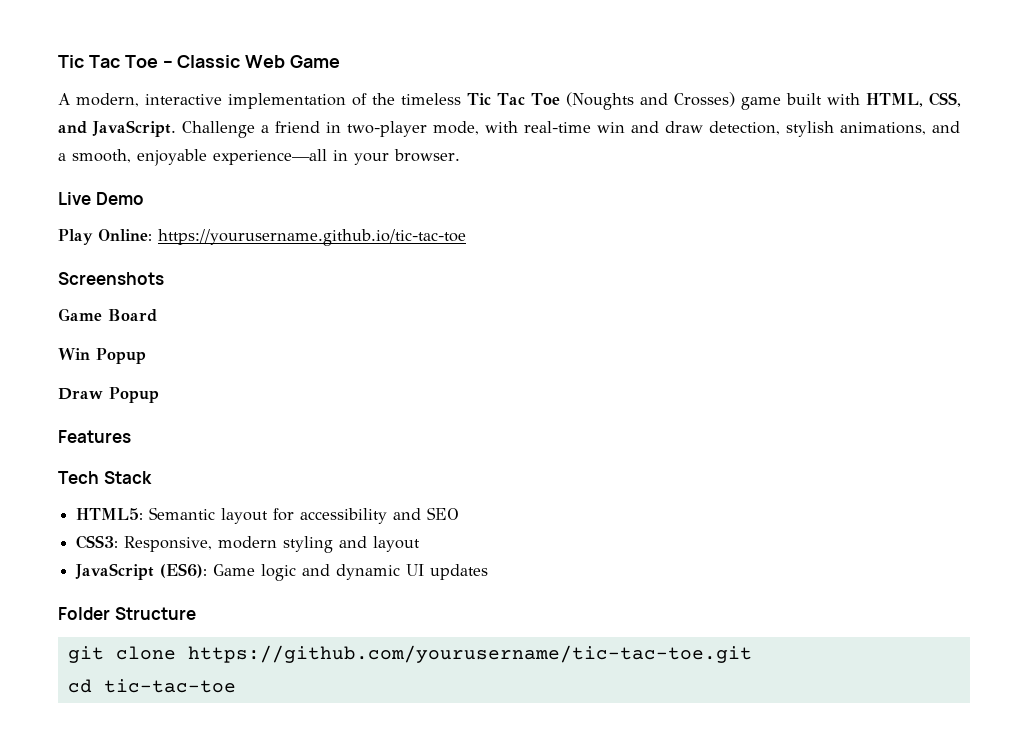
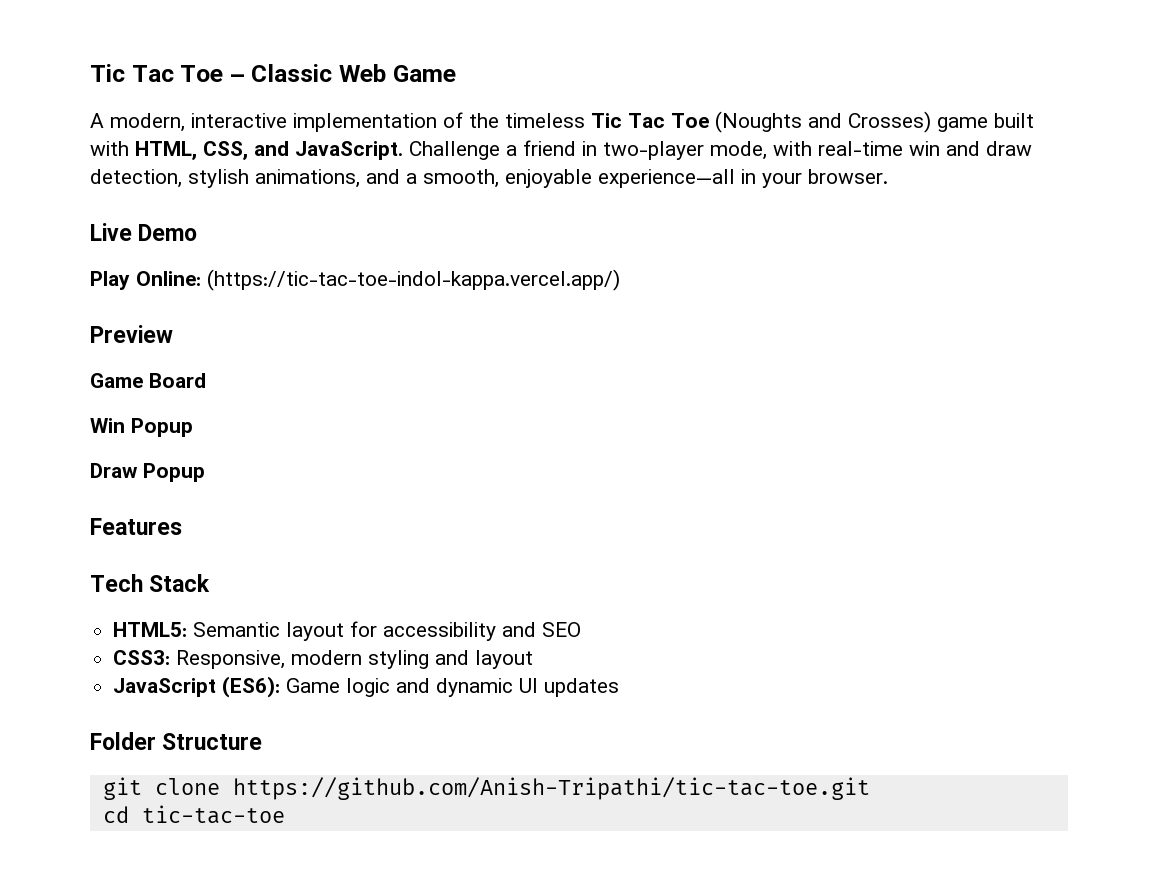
[158,229,466,246] [58,272,164,285] https://yourusername.github.io/tic-tac-toe // Screenshots -> [207,269,620,291] [90,325,173,343] (https://tic-tac-toe-indol-kappa.vercel.app/) // Preview
[187,645,752,663] https://github.com/yourusername/tic-tac-toe.git -> [232,777,870,800] https://github.com/Anish-Tripathi/tic-tac-toe.git

